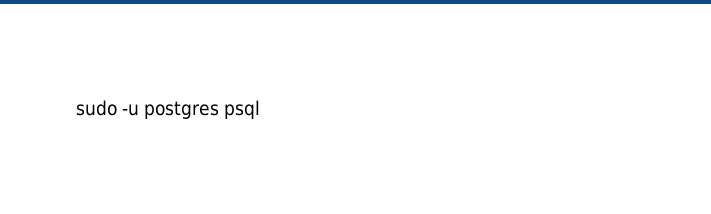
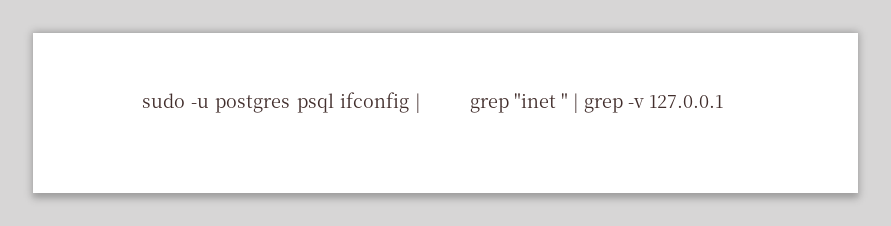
(261, 109) none -> [339,92,723,113] ifconfig | grep "inet " | grep -v 127.0.0.1

